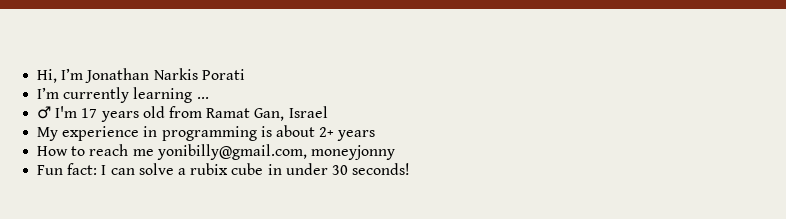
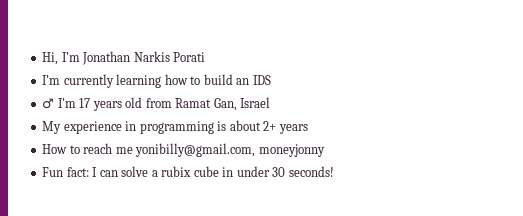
[196,97,209,99] ... -> [164,74,271,85] how to build an IDS

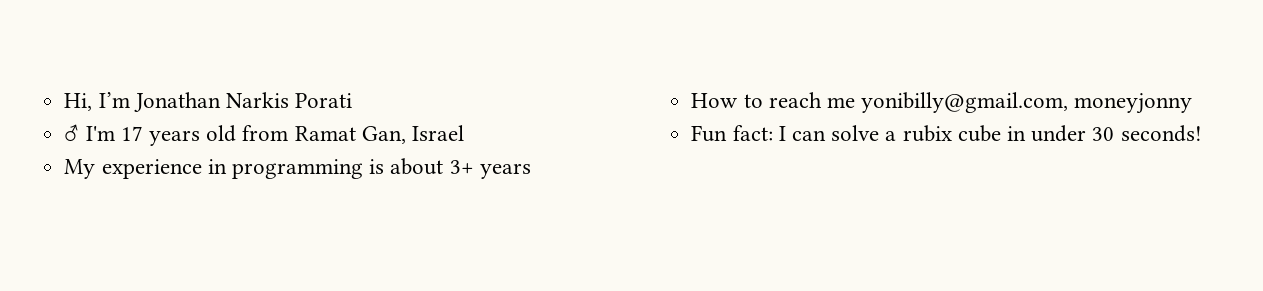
[42,74,271,88] // I’m currently learning how to build an IDS -> (353, 100) none
[263,121,277,131] 2+ -> [449,160,474,174] 3+

